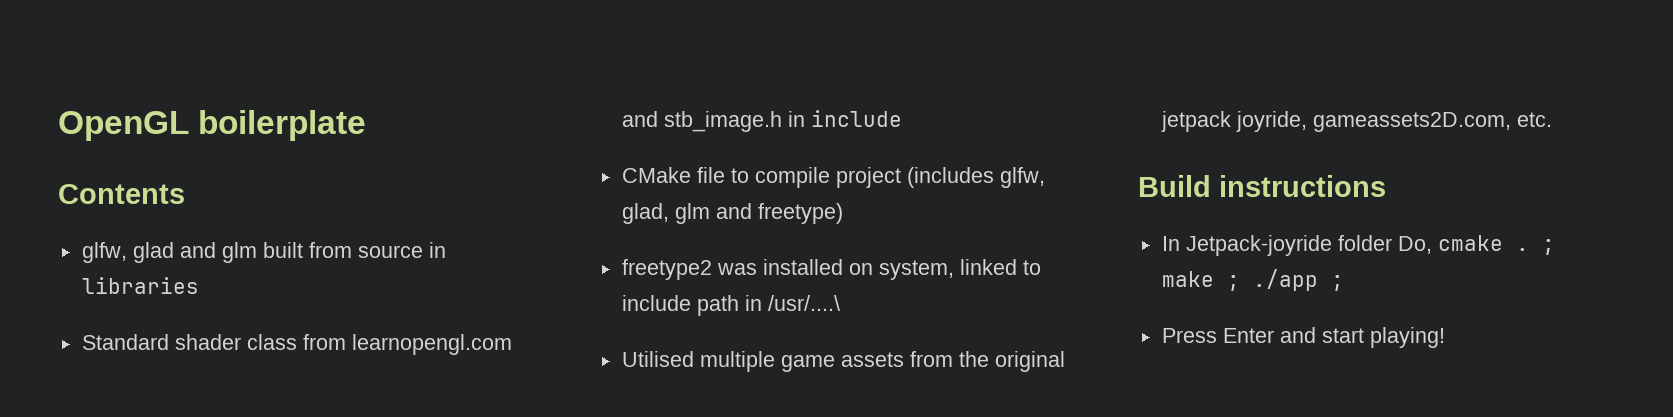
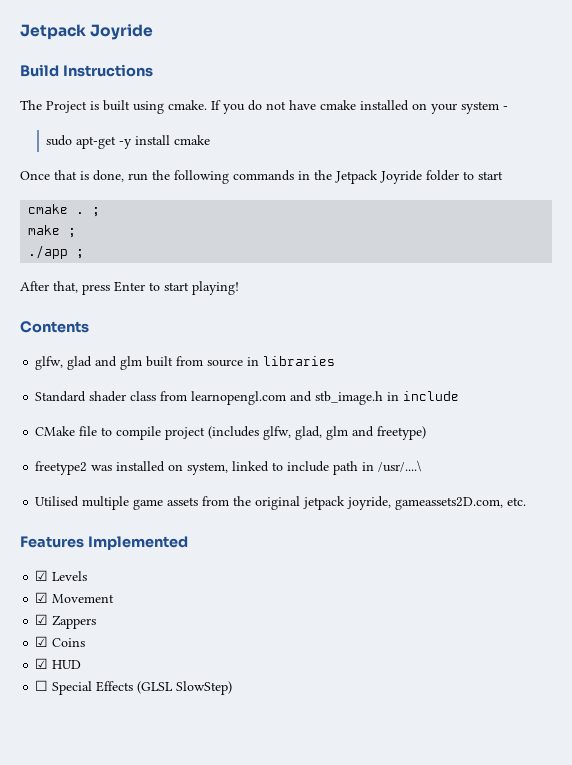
[58,110,367,141] OpenGL boilerplate -> [20,24,154,40] [20,64,153,77] [20,100,508,114] [46,135,211,149] [20,170,503,184] [28,204,101,217] [28,225,77,238] [28,245,85,259] [20,281,239,295] Jetpack Joyride // Build Instructions // The Project is built using cmake. If you do not have cmake installed on your system - // sudo apt-get -y install cmake // Once that is done, run the following commands in the Jetpack Joyride folder to start // cmake . ; // make ; // ./app ; // After that, press Enter to start playing!
[1138,175,1386,197] [1161,235,1555,256] [1161,269,1344,291] [1161,327,1445,348] Build instructions // In Jetpack-joyride folder Do, cmake . ; make ; ./app ; // Press Enter and start playing! -> [20,536,188,550] [35,570,88,581] [35,592,115,603] [35,614,97,629] [35,636,86,647] [35,658,82,669] [35,680,233,695] Features Implemented // ☑ Levels // ☑ Movement // ☑ Zappers // ☑ Coins // ☑ HUD // ☐ Special Effects (GLSL SlowStep)

